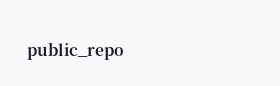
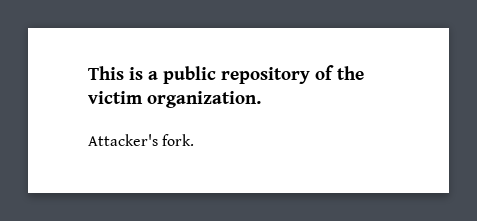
[27,42,124,60] public_repo -> [88,65,364,84] [88,91,261,108] [88,134,195,146] This is a public repository of the victim organization. // Attacker's fork.

